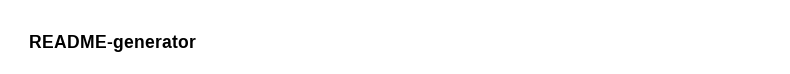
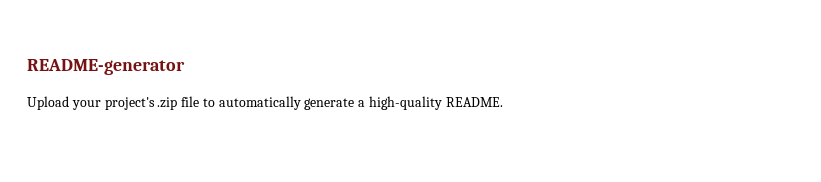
(196, 43) none -> [27,96,503,110] // Upload your project's .zip file to automatically generate a high-quality README.

